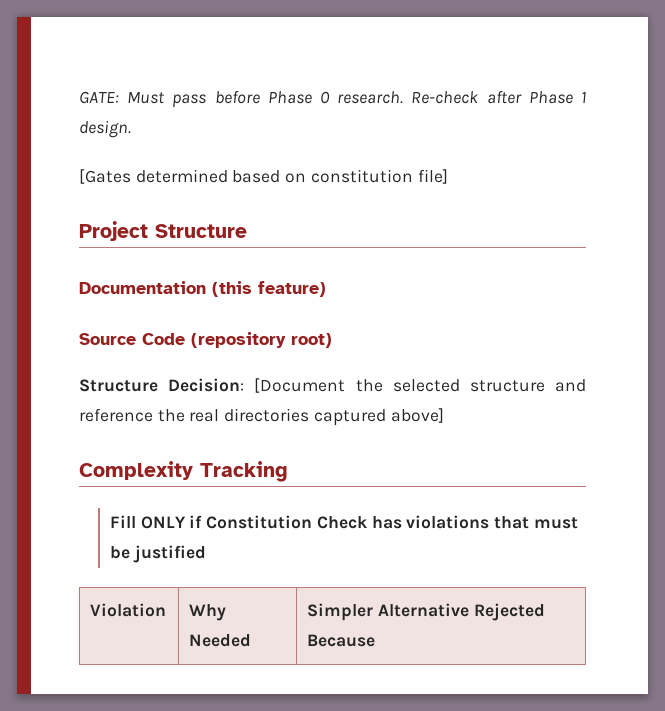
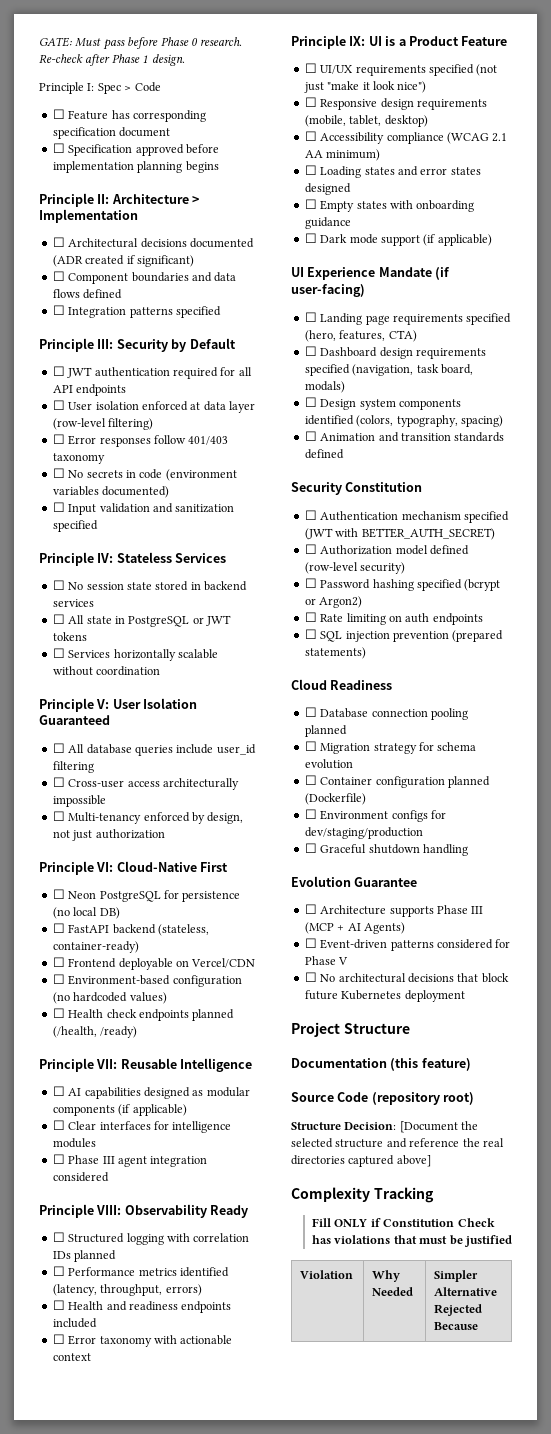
[79,169,448,184] [Gates determined based on constitution file] -> [39,82,161,94] [52,109,206,122] [52,127,171,139] [52,143,219,156] [52,161,219,173] [39,193,200,207] [39,209,138,223] [52,237,254,248] [52,255,194,267] [52,271,237,284] [52,289,123,299] [52,305,221,318] [39,338,236,352] [52,366,252,379] [52,384,127,396] [52,400,255,413] [52,418,154,430] [52,434,229,447] [52,453,105,464] [52,468,237,481] [52,486,170,498] [52,502,235,515] [52,520,98,532] [39,552,227,566] [52,580,247,591] [52,599,94,607] [52,614,231,627] [52,632,87,641] [52,648,218,661] [52,666,161,676] [39,698,198,712] [39,715,110,725] [52,743,256,756] [52,761,94,773] [52,777,239,790] [52,795,106,807] [52,811,244,824] [52,829,165,841] [39,861,229,875] [52,889,241,902] [52,907,120,919] [52,923,209,936] [52,941,139,953] [52,957,256,970] [52,974,242,987] [52,992,167,1004] [52,1008,235,1021] [52,1026,138,1038] [39,1058,253,1072] [52,1086,250,1099] [52,1104,187,1116] [52,1120,232,1133] [52,1138,96,1148] [52,1154,208,1167] [52,1172,109,1182] [39,1204,249,1218] [52,1232,250,1245] [52,1250,117,1262] [52,1266,229,1277] [52,1284,202,1296] [52,1300,232,1313] [52,1318,97,1328] [52,1334,233,1347] [52,1353,91,1361] [291,35,508,49] [304,63,498,76] [303,81,427,93] [304,97,487,110] [304,115,428,127] [304,131,508,144] [304,149,381,161] [304,165,481,178] [304,183,351,195] [304,199,475,212] [304,217,351,229] [304,233,492,246] [291,267,451,280] [291,284,365,297] [304,312,512,325] [304,330,417,342] [304,346,486,359] [304,364,473,376] [304,381,345,393] [304,397,461,410] [304,415,503,427] [304,431,505,442] [304,449,344,459] [291,482,423,495] [304,510,509,523] [304,528,495,540] [304,544,469,555] [304,562,406,574] [304,578,501,591] [304,596,363,608] [304,612,483,625] [304,629,504,642] [304,647,366,659] [291,679,393,690] [304,707,468,720] [304,725,347,737] [304,741,477,754] [304,759,353,769] [304,775,490,788] [304,793,366,805] [304,809,446,822] [304,827,423,839] [304,843,468,856] [291,876,418,887] [304,904,484,917] [304,922,405,934] [304,938,511,951] [304,956,349,965] [304,972,509,983] [304,990,465,1002] Principle I: Spec > Code // ☐ Feature has corresponding specification document // ☐ Specification approved before implementation planning begins // Principle II: Architecture > Implementation // ☐ Architectural decisions documented (ADR created if significant) // ☐ Component boundaries and data flows defined // ☐ Integration patterns specified // Principle III: Security by Default // ☐ JWT authentication required for all API endpoints // ☐ User isolation enforced at data layer (row-level filtering) // ☐ Error responses follow 401/403 taxonomy // ☐ No secrets in code (environment variables documented) // ☐ Input validation and sanitization specified // Principle IV: Stateless Services // ☐ No session state stored in backend services // ☐ All state in PostgreSQL or JWT tokens // ☐ Services horizontally scalable without coordination // Principle V: User Isolation Guaranteed // ☐ All database queries include user_id filtering // ☐ Cross-user access architecturally impossible // ☐ Multi-tenancy enforced by design, not just authorization // Principle VI: Cloud-Native First // ☐ Neon PostgreSQL for persistence (no local DB) // ☐ FastAPI backend (stateless, container-ready) // ☐ Frontend deployable on Vercel/CDN // ☐ Environment-based configuration (no hardcoded values) // ☐ Health check endpoints planned (/health, /ready) // Principle VII: Reusable Intelligence // ☐ AI capabilities designed as modular components (if applicable) // ☐ Clear interfaces for intelligence modules // ☐ Phase III agent integration considered // Principle VIII: Observability Ready // ☐ Structured logging with correlation IDs planned // ☐ Performance metrics identified (latency, throughput, errors) // ☐ Health and readiness endpoints included // ☐ Error taxonomy with actionable context // Principle IX: UI is a Product Feature // ☐ UI/UX requirements specified (not just "make it look nice") // ☐ Responsive design requirements (mobile, tablet, desktop) // ☐ Accessibility compliance (WCAG 2.1 AA minimum) // ☐ Loading states and error states designed // ☐ Empty states with onboarding guidance // ☐ Dark mode support (if applicable) // UI Experience Mandate (if user-facing) // ☐ Landing page requirements specified (hero, features, CTA) // ☐ Dashboard design requirements specified (navigation, task board, modals) // ☐ Design system components identified (colors, typography, spacing) // ☐ Animation and transition standards defined // Security Constitution // ☐ Authentication mechanism specified (JWT with BETTER_AUTH_SECRET) // ☐ Authorization model defined (row-level security) // ☐ Password hashing specified (bcrypt or Argon2) // ☐ Rate limiting on auth endpoints // ☐ SQL injection prevention (prepared statements) // Cloud Readiness // ☐ Database connection pooling planned // ☐ Migration strategy for schema evolution // ☐ Container configuration planned (Dockerfile) // ☐ Environment configs for dev/staging/production // ☐ Graceful shutdown handling // Evolution Guarantee // ☐ Architecture supports Phase III (MCP + AI Agents) // ☐ Event-driven patterns considered for Phase V // ☐ No architectural decisions that block future Kubernetes deployment

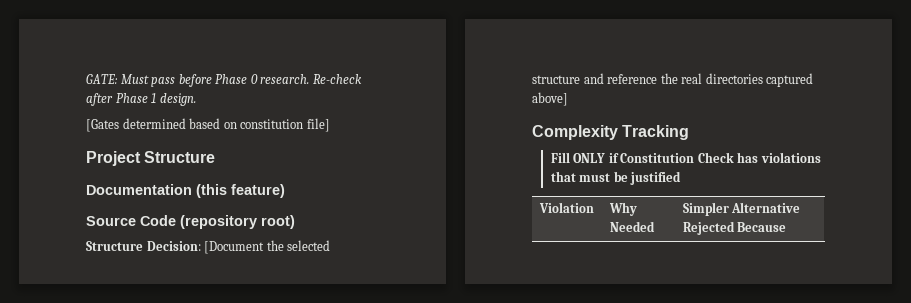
[39,82,161,94] [52,109,206,122] [52,127,171,139] [52,143,219,156] [52,161,219,173] [39,193,200,207] [39,209,138,223] [52,237,254,248] [52,255,194,267] [52,271,237,284] [52,289,123,299] [52,305,221,318] [39,338,236,352] [52,366,252,379] [52,384,127,396] [52,400,255,413] [52,418,154,430] [52,434,229,447] [52,453,105,464] [52,468,237,481] [52,486,170,498] [52,502,235,515] [52,520,98,532] [39,552,227,566] [52,580,247,591] [52,599,94,607] [52,614,231,627] [52,632,87,641] [52,648,218,661] [52,666,161,676] [39,698,198,712] [39,715,110,725] [52,743,256,756] [52,761,94,773] [52,777,239,790] [52,795,106,807] [52,811,244,824] [52,829,165,841] [39,861,229,875] [52,889,241,902] [52,907,120,919] [52,923,209,936] [52,941,139,953] [52,957,256,970] [52,974,242,987] [52,992,167,1004] [52,1008,235,1021] [52,1026,138,1038] [39,1058,253,1072] [52,1086,250,1099] [52,1104,187,1116] [52,1120,232,1133] [52,1138,96,1148] [52,1154,208,1167] [52,1172,109,1182] [39,1204,249,1218] [52,1232,250,1245] [52,1250,117,1262] [52,1266,229,1277] [52,1284,202,1296] [52,1300,232,1313] [52,1318,97,1328] [52,1334,233,1347] [52,1353,91,1361] [291,35,508,49] [304,63,498,76] [303,81,427,93] [304,97,487,110] [304,115,428,127] [304,131,508,144] [304,149,381,161] [304,165,481,178] [304,183,351,195] [304,199,475,212] [304,217,351,229] [304,233,492,246] [291,267,451,280] [291,284,365,297] [304,312,512,325] [304,330,417,342] [304,346,486,359] [304,364,473,376] [304,381,345,393] [304,397,461,410] [304,415,503,427] [304,431,505,442] [304,449,344,459] [291,482,423,495] [304,510,509,523] [304,528,495,540] [304,544,469,555] [304,562,406,574] [304,578,501,591] [304,596,363,608] [304,612,483,625] [304,629,504,642] [304,647,366,659] [291,679,393,690] [304,707,468,720] [304,725,347,737] [304,741,477,754] [304,759,353,769] [304,775,490,788] [304,793,366,805] [304,809,446,822] [304,827,423,839] [304,843,468,856] [291,876,418,887] [304,904,484,917] [304,922,405,934] [304,938,511,951] [304,956,349,965] [304,972,509,983] [304,990,465,1002] Principle I: Spec > Code // ☐ Feature has corresponding specification document // ☐ Specification approved before implementation planning begins // Principle II: Architecture > Implementation // ☐ Architectural decisions documented (ADR created if significant) // ☐ Component boundaries and data flows defined // ☐ Integration patterns specified // Principle III: Security by Default // ☐ JWT authentication required for all API endpoints // ☐ User isolation enforced at data layer (row-level filtering) // ☐ Error responses follow 401/403 taxonomy // ☐ No secrets in code (environment variables documented) // ☐ Input validation and sanitization specified // Principle IV: Stateless Services // ☐ No session state stored in backend services // ☐ All state in PostgreSQL or JWT tokens // ☐ Services horizontally scalable without coordination // Principle V: User Isolation Guaranteed // ☐ All database queries include user_id filtering // ☐ Cross-user access architecturally impossible // ☐ Multi-tenancy enforced by design, not just authorization // Principle VI: Cloud-Native First // ☐ Neon PostgreSQL for persistence (no local DB) // ☐ FastAPI backend (stateless, container-ready) // ☐ Frontend deployable on Vercel/CDN // ☐ Environment-based configuration (no hardcoded values) // ☐ Health check endpoints planned (/health, /ready) // Principle VII: Reusable Intelligence // ☐ AI capabilities designed as modular components (if applicable) // ☐ Clear interfaces for intelligence modules // ☐ Phase III agent integration considered // Principle VIII: Observability Ready // ☐ Structured logging with correlation IDs planned // ☐ Performance metrics identified (latency, throughput, errors) // ☐ Health and readiness endpoints included // ☐ Error taxonomy with actionable context // Principle IX: UI is a Product Feature // ☐ UI/UX requirements specified (not just "make it look nice") // ☐ Responsive design requirements (mobile, tablet, desktop) // ☐ Accessibility compliance (WCAG 2.1 AA minimum) // ☐ Loading states and error states designed // ☐ Empty states with onboarding guidance // ☐ Dark mode support (if applicable) // UI Experience Mandate (if user-facing) // ☐ Landing page requirements specified (hero, features, CTA) // ☐ Dashboard design requirements specified (navigation, task board, modals) // ☐ Design system components identified (colors, typography, spacing) // ☐ Animation and transition standards defined // Security Constitution // ☐ Authentication mechanism specified (JWT with BETTER_AUTH_SECRET) // ☐ Authorization model defined (row-level security) // ☐ Password hashing specified (bcrypt or Argon2) // ☐ Rate limiting on auth endpoints // ☐ SQL injection prevention (prepared statements) // Cloud Readiness // ☐ Database connection pooling planned // ☐ Migration strategy for schema evolution // ☐ Container configuration planned (Dockerfile) // ☐ Environment configs for dev/staging/production // ☐ Graceful shutdown handling // Evolution Guarantee // ☐ Architecture supports Phase III (MCP + AI Agents) // ☐ Event-driven patterns considered for Phase V // ☐ No architectural decisions that block future Kubernetes deployment -> [86,118,330,132] [Gates determined based on constitution file]

